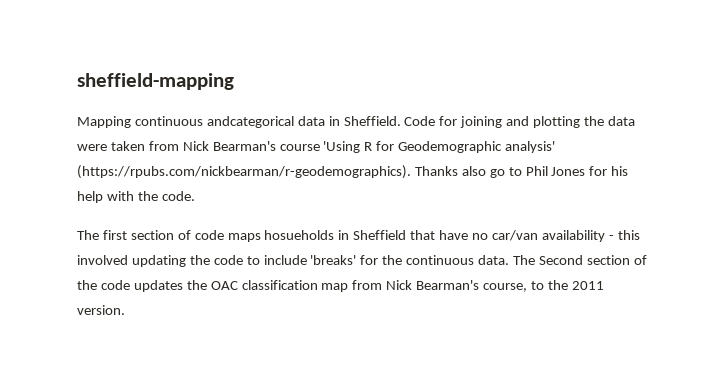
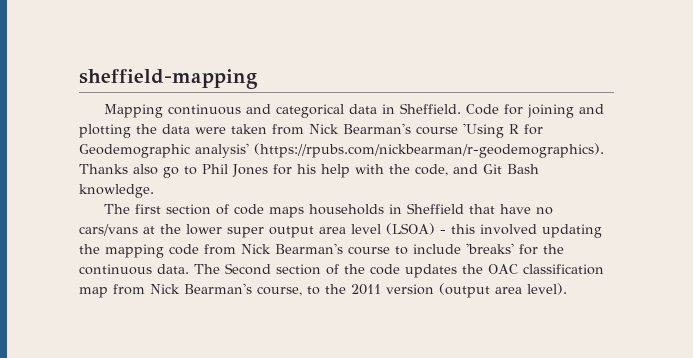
[206,116,294,128] andcategorical -> [246,104,345,118] and categorical
[161,191,195,201] code. -> [415,164,539,176] [79,184,154,198] code, and Git Bash knowledge.
[264,230,335,240] hosueholds -> [309,204,385,215] households
[491,230,605,242] car/van availability -> [79,223,435,238] cars/vans at the lower super output area level (LSOA)
[213,255,243,265] code -> [105,243,390,258] mapping code from Nick Bearman's course
[77,305,125,315] version. -> [386,283,567,298] version (output area level).

